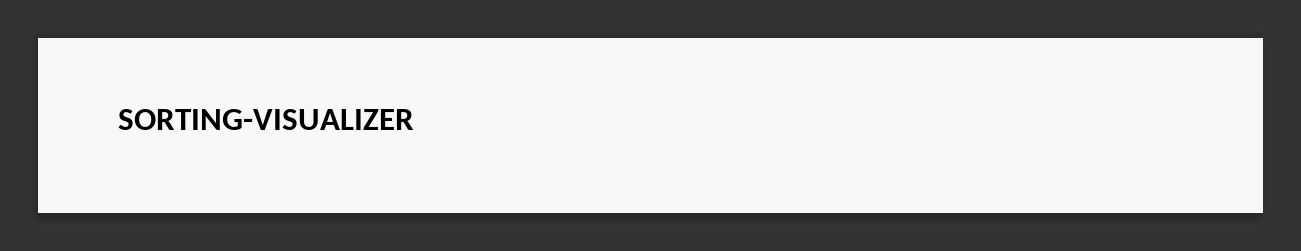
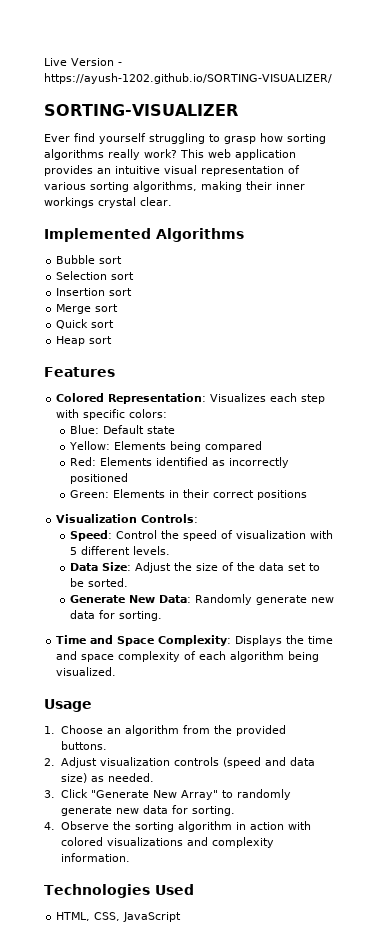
[118,109,414,130] SORTING-VISUALIZER -> [44,58,122,66] [44,73,332,84] [44,104,238,116] [44,133,326,144] [44,149,296,160] [44,165,300,176] [44,181,305,192] [44,197,172,208] [44,228,244,242] [56,255,123,264] [56,271,135,280] [56,288,133,296] [56,304,119,314] [56,319,115,329] [56,336,113,346] [44,367,115,377] [56,393,326,404] [56,409,168,420] [70,425,176,434] [69,441,263,452] [70,457,290,468] [70,473,129,484] [70,489,308,500] [56,514,199,523] [70,530,334,541] [70,546,171,555] [70,562,321,573] [70,578,129,587] [70,594,335,605] [70,610,163,621] [56,635,334,646] [56,651,320,662] [56,667,117,676] [44,699,92,712] [44,725,286,736] [60,741,107,750] [44,757,315,768] [60,773,154,783] [44,789,291,800] [60,805,235,816] [44,821,311,832] [60,837,274,848] [60,853,130,862] [44,884,194,898] [56,912,182,922] Live Version - https://ayush-1202.github.io/SORTING-VISUALIZER/ // SORTING-VISUALIZER // Ever find yourself struggling to grasp how sorting algorithms really work? This web application provides an intuitive visual representation of various sorting algorithms, making their inner workings crystal clear. // Implemented Algorithms // Bubble sort // Selection sort // Insertion sort // Merge sort // Quick sort // Heap sort // Features // Colored Representation: Visualizes each step with specific colors: // Blue: Default state // Yellow: Elements being compared // Red: Elements identified as incorrectly positioned // Green: Elements in their correct positions // Visualization Controls: // Speed: Control the speed of visualization with 5 different levels. // Data Size: Adjust the size of the data set to be sorted. // Generate New Data: Randomly generate new data for sorting. // Time and Space Complexity: Displays the time and space complexity of each algorithm being visualized. // Usage // 1. Choose an algorithm from the provided buttons. // 2. Adjust visualization controls (speed and data size) as needed. // 3. Click "Generate New Array" to randomly generate new data for sorting. // 4. Observe the sorting algorithm in action with colored visualizations and complexity information. // Technologies Used // HTML, CSS, JavaScript

